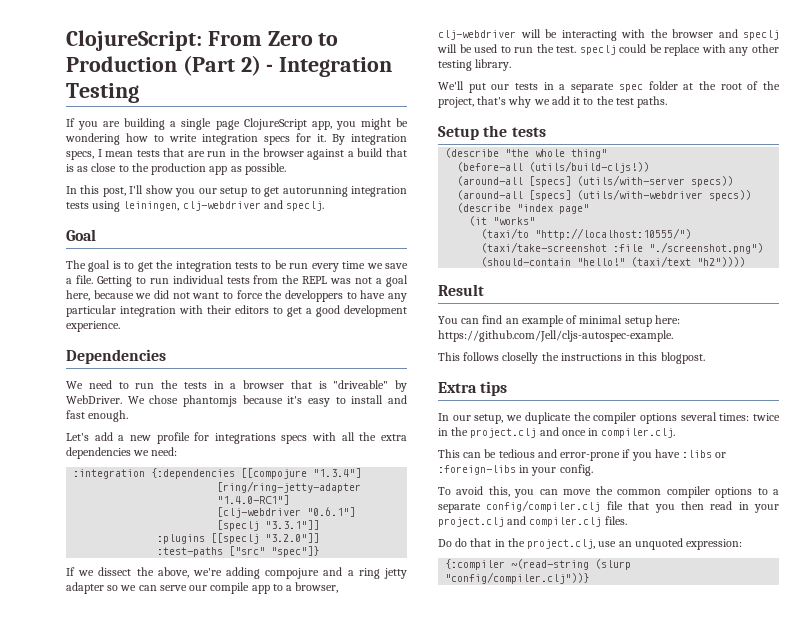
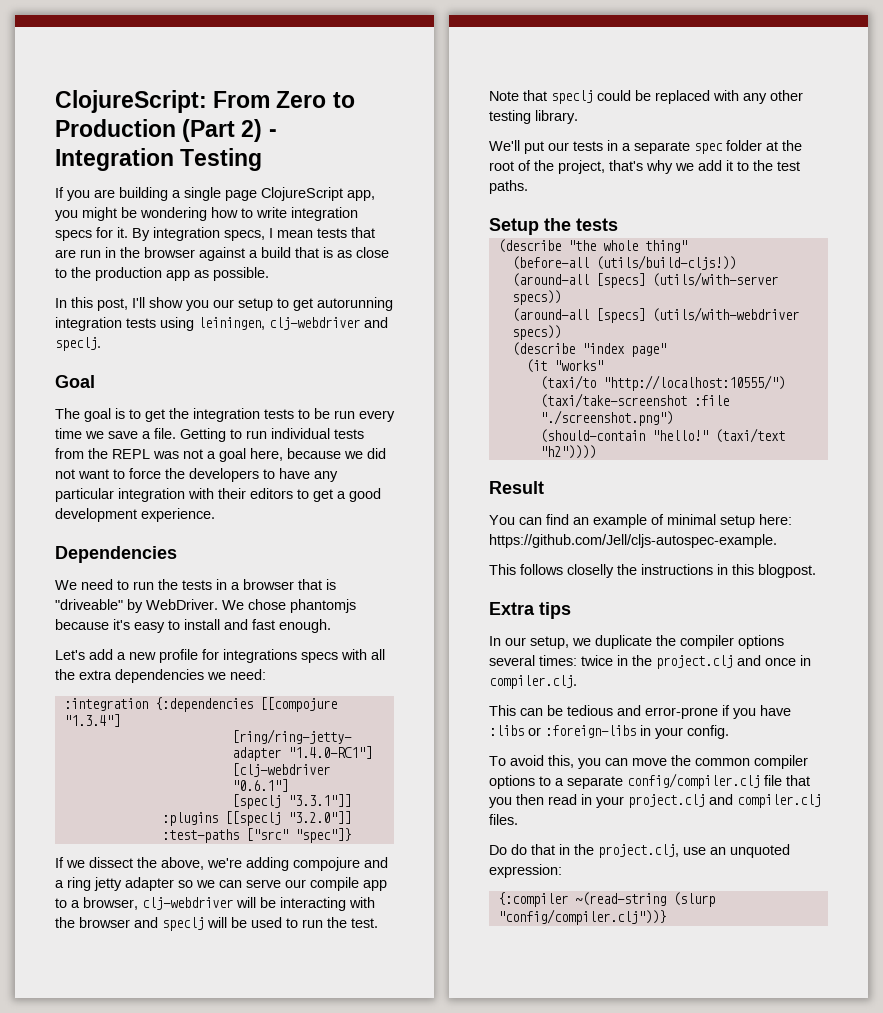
[285,290,343,302] developpers -> [189,468,259,482] developers
(577, 49) none -> [489,90,547,101] Note that
[664,44,701,56] replace -> [655,90,710,104] replaced

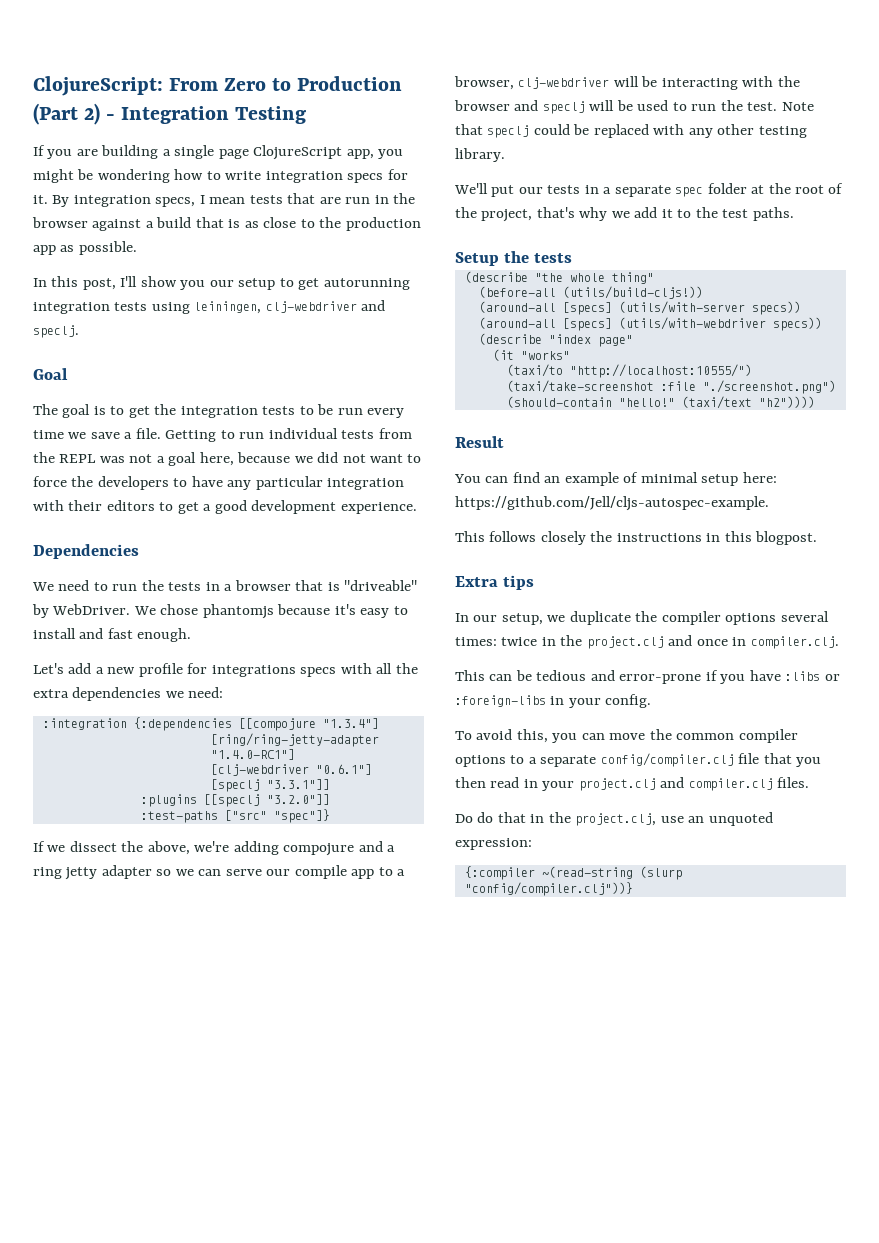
[567,564,614,578] closelly -> [540,531,586,545] closely

